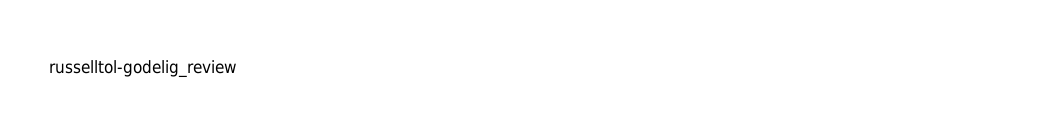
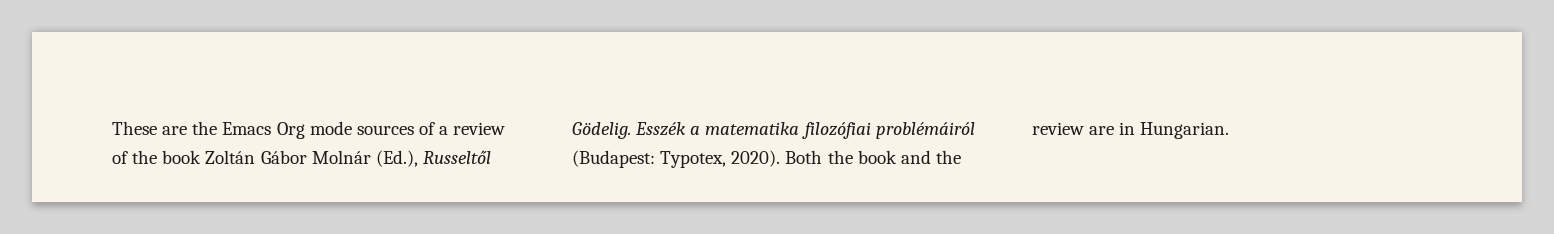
[49,60,237,78] russelltol-godelig_review -> [112,121,506,139] [112,150,491,167] [572,122,975,139] [572,150,961,168] [1032,122,1230,139] These are the Emacs Org mode sources of a review of the book Zoltán Gábor Molnár (Ed.), Russeltől Gödelig. Esszék a matematika filozófiai problémáiról (Budapest: Typotex, 2020). Both the book and the review are in Hungarian.

